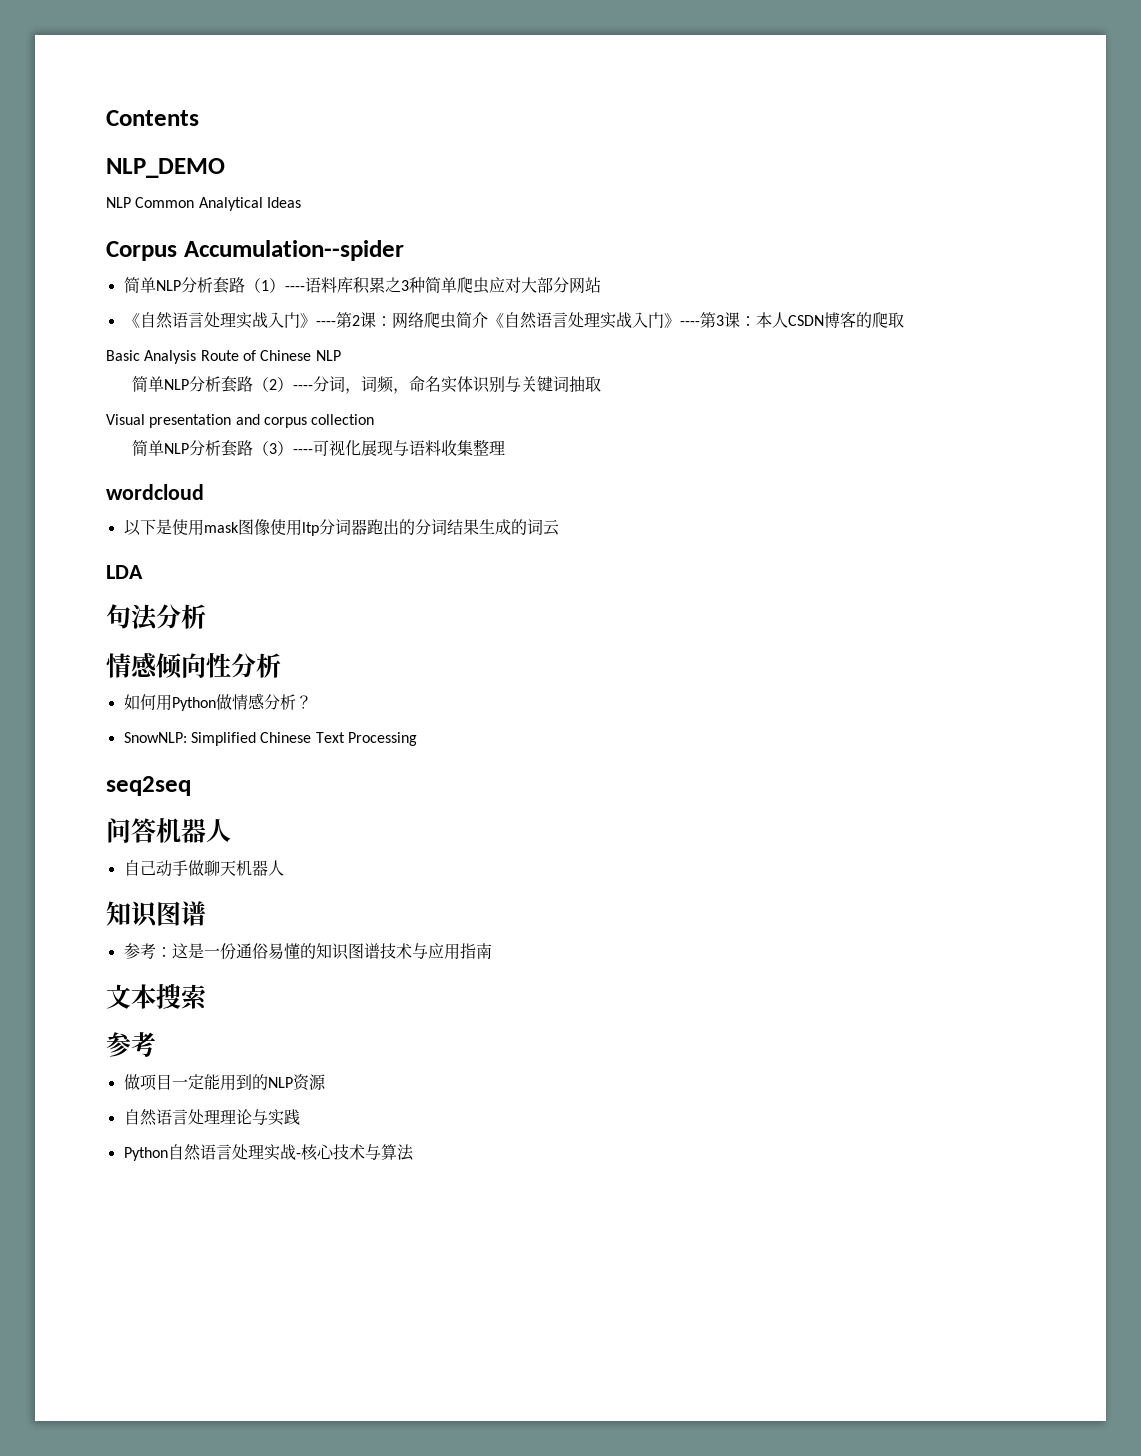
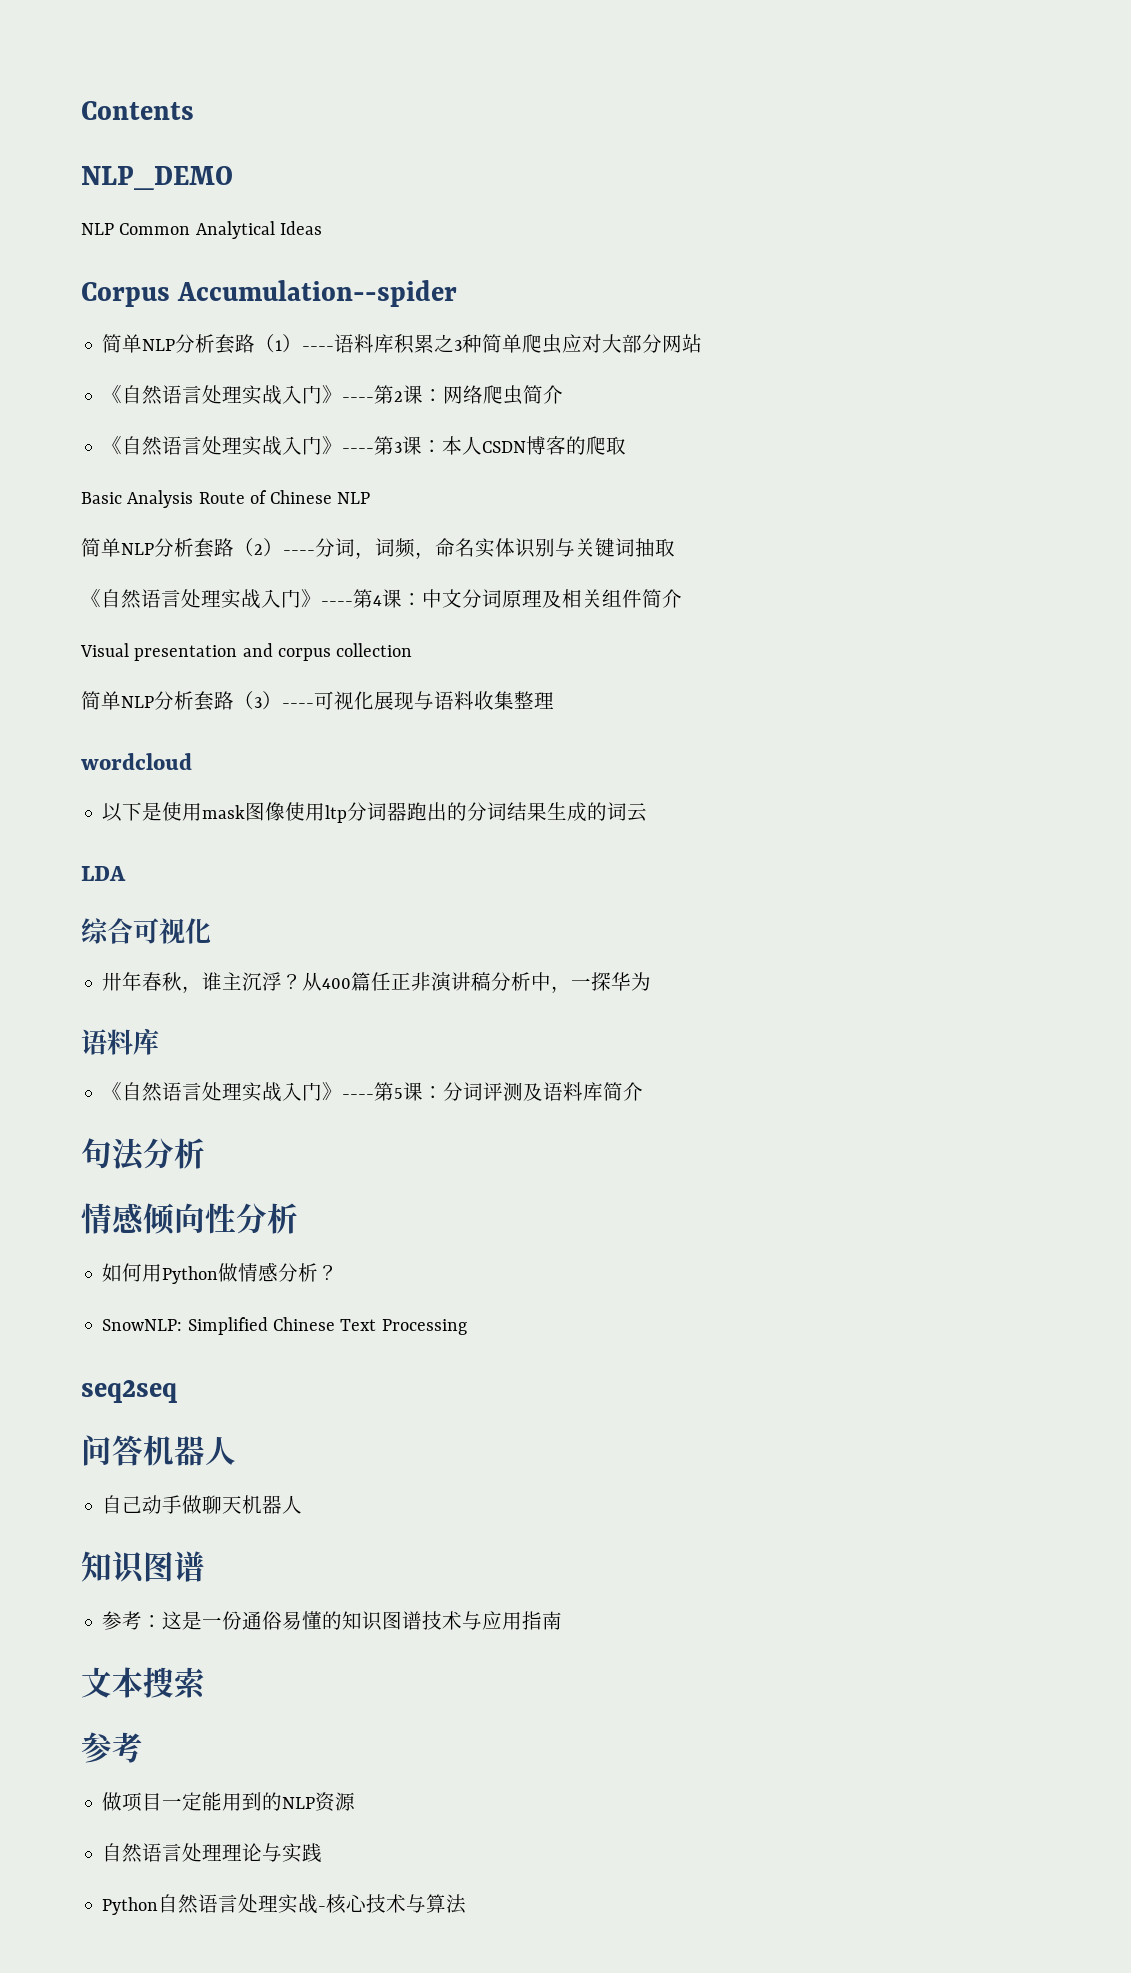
(488, 320) none -> (564, 394) //
(601, 384) none -> [81,589,682,609] // 《自然语言处理实战入门》----第4课：中文分词原理及相关组件简介
(143, 572) none -> [81,918,211,944] [102,972,652,993] [81,1028,159,1055] [102,1082,644,1102] // 综合可视化 // 卅年春秋，谁主沉浮？从400篇任正非演讲稿分析中，一探华为 // 语料库 // 《自然语言处理实战入门》----第5课：分词评测及语料库简介

